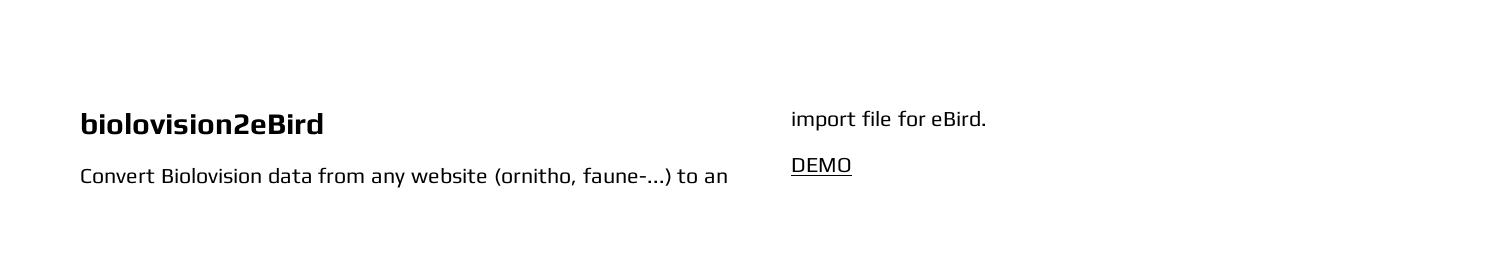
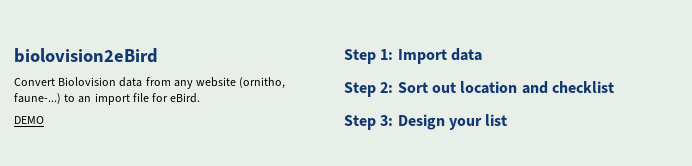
(852, 165) none -> [344,48,482,64] [344,81,614,97] [344,114,508,130] // Step 1: Import data // Step 2: Sort out location and checklist // Step 3: Design your list

